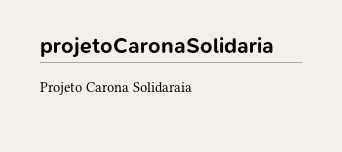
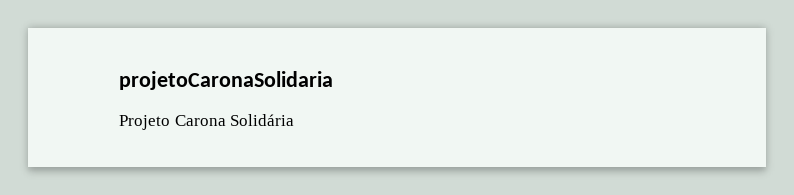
[133,82,192,93] Solidaraia -> [230,114,295,126] Solidária

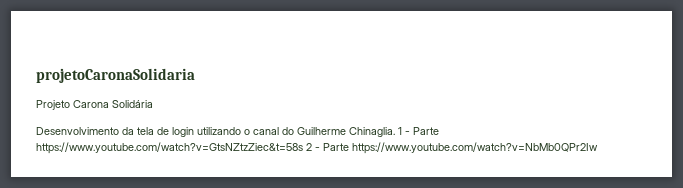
(295, 120) none -> [36,127,439,137] [36,142,598,154] // Desenvolvimento da tela de login utilizando o canal do Guilherme Chinaglia. 1 - Parte https://www.youtube.com/watch?v=GtsNZtzZiec&t=58s 2 - Parte https://www.youtube.com/watch?v=NbMb0QPr2Iw

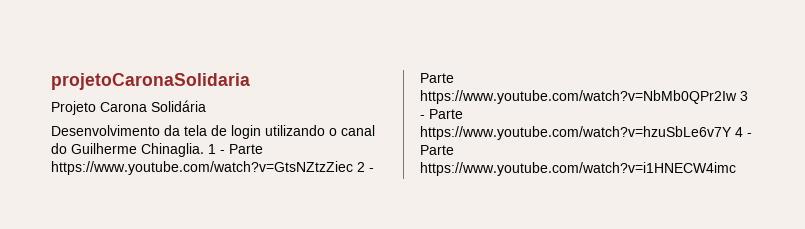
[36,142,303,154] https://www.youtube.com/watch?v=GtsNZtzZiec&t=58s -> [51,161,353,175] https://www.youtube.com/watch?v=GtsNZtzZiec
(598, 148) none -> [740,91,748,101] [420,109,463,119] [420,126,752,140] [420,145,454,155] [420,162,736,176] 3 - Parte https://www.youtube.com/watch?v=hzuSbLe6v7Y 4 - Parte https://www.youtube.com/watch?v=i1HNECW4imc

